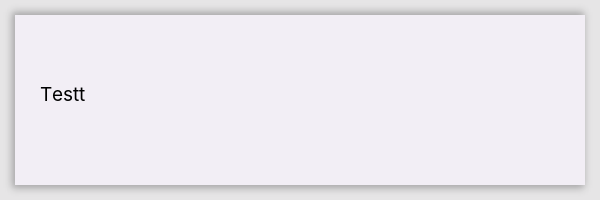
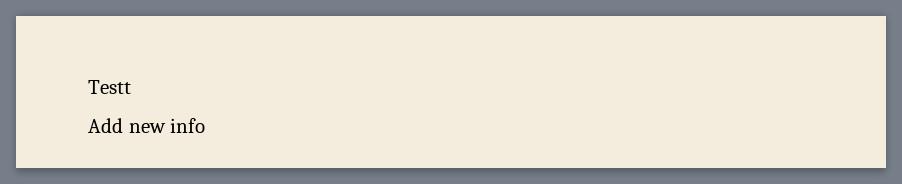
(85, 94) none -> [88,118,206,133] // Add new info

